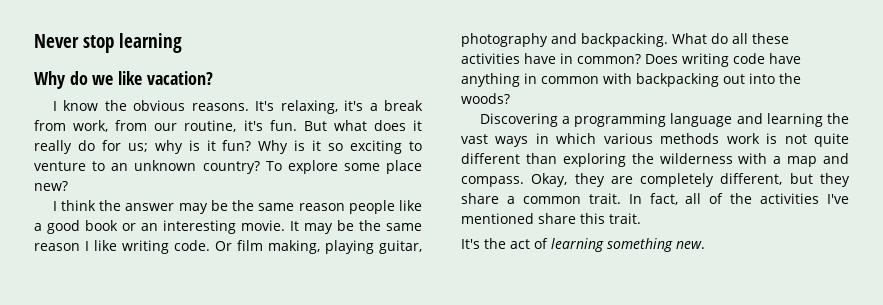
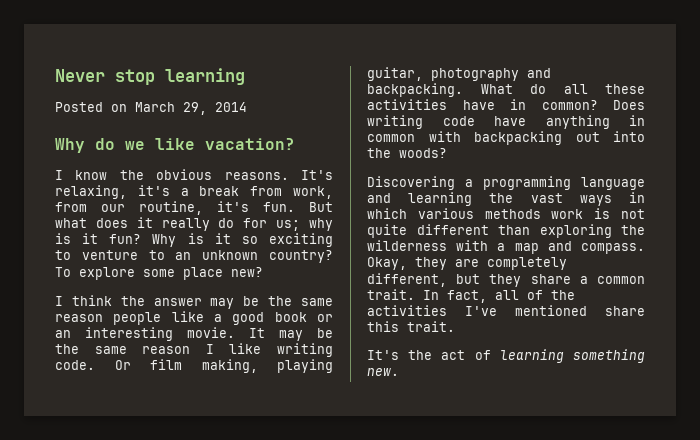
(183, 43) none -> [55,102,247,115] // Posted on March 29, 2014

